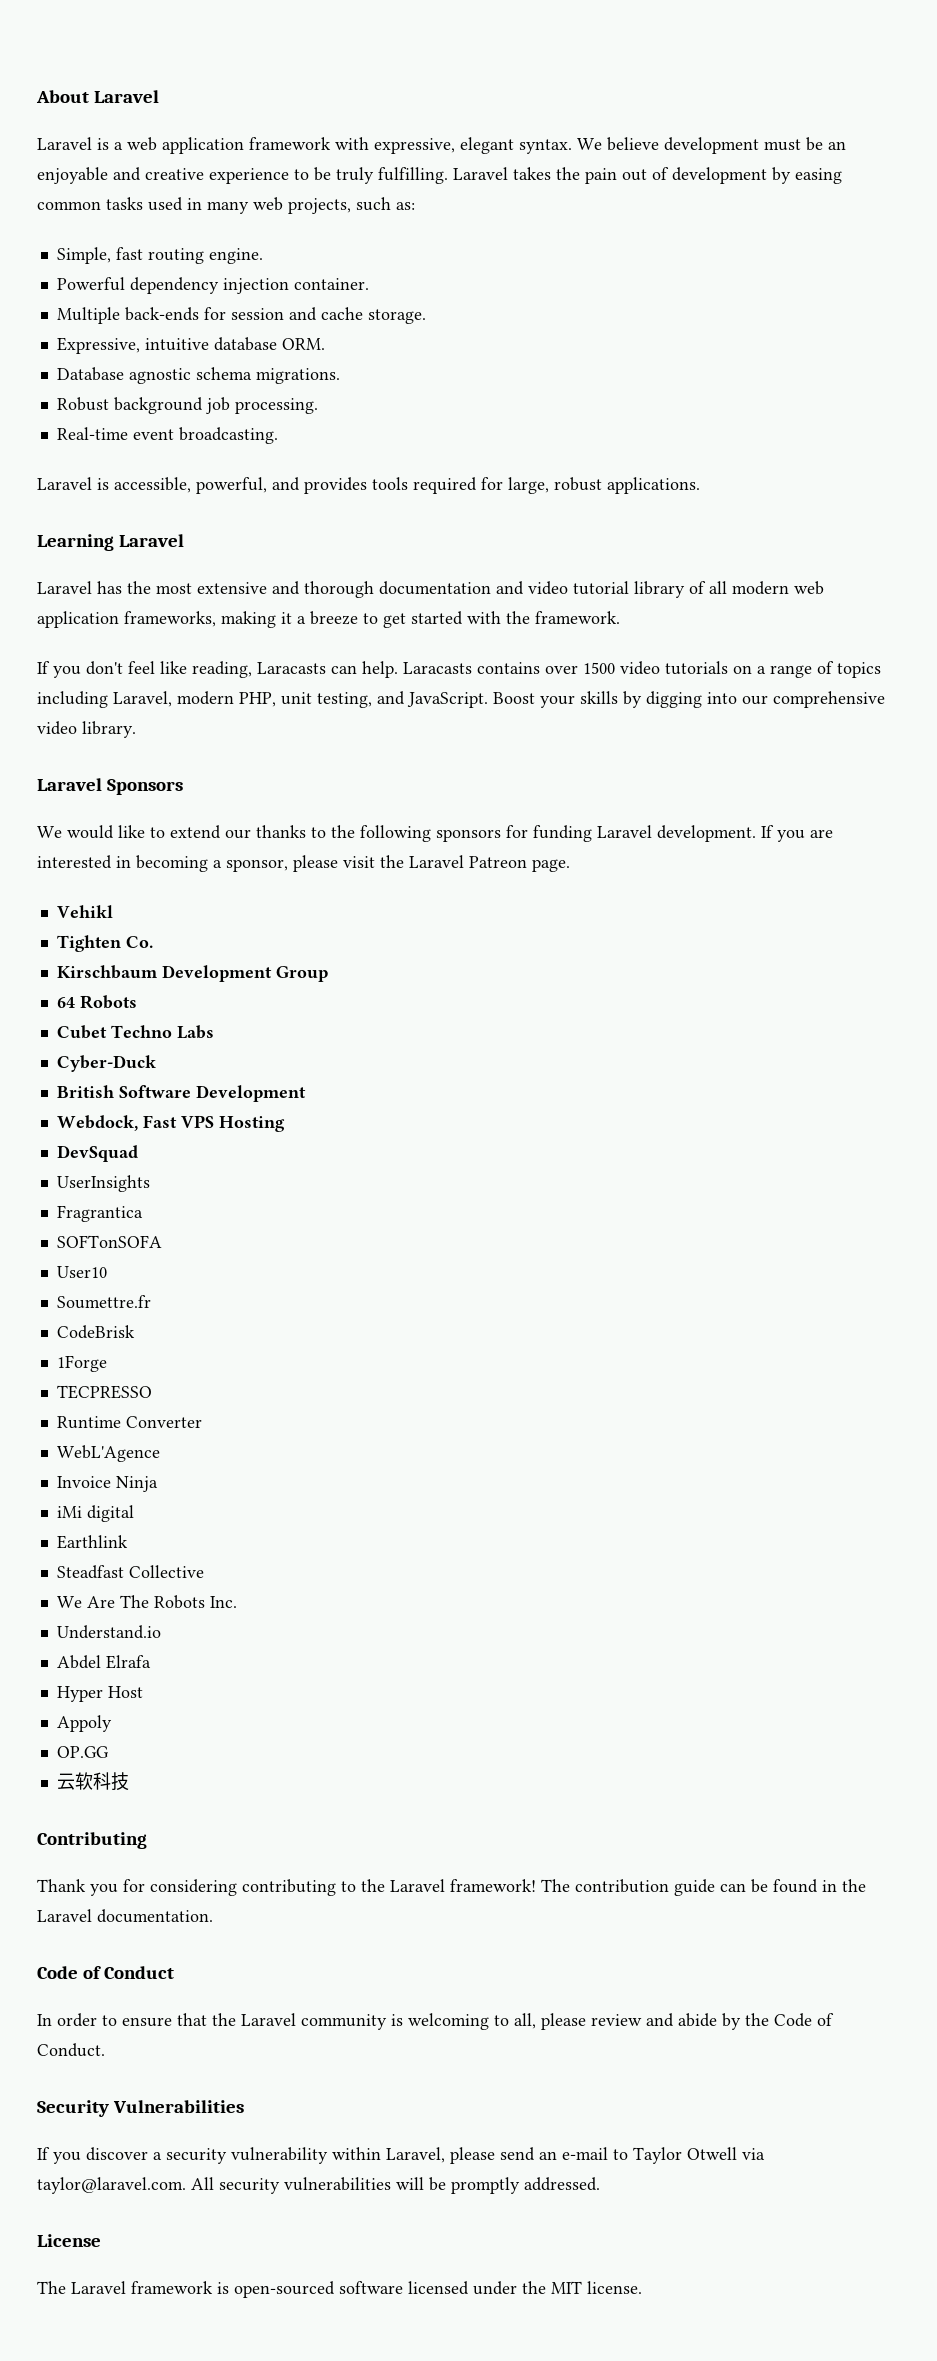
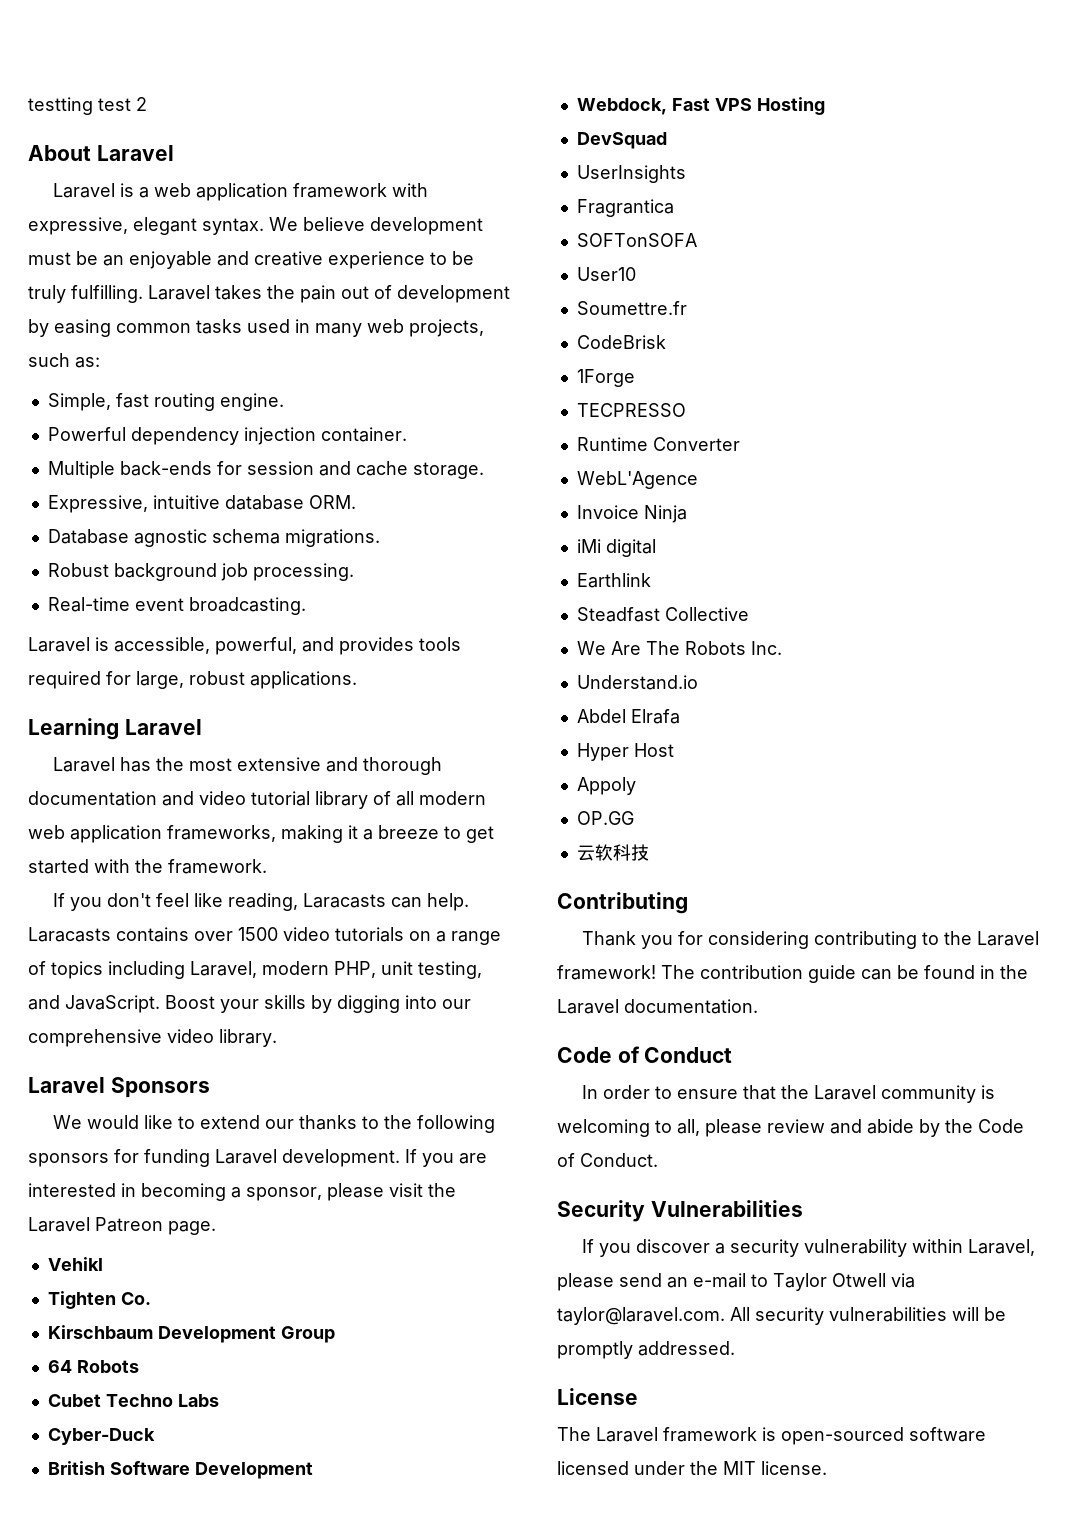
(36, 96) none -> [28,97,147,115] testting test 2 //

